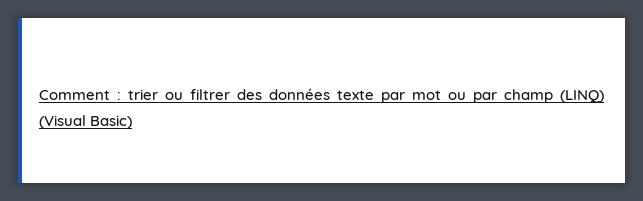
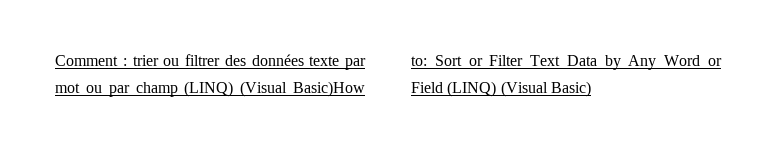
(86, 122) none -> [293,81,365,97] [411,55,722,70] [411,81,548,97] Basic)How to: Sort or Filter Text Data by Any Word or Field (LINQ) (Visual

